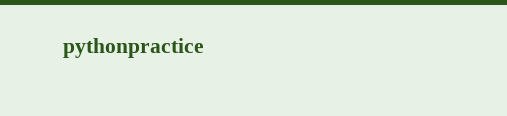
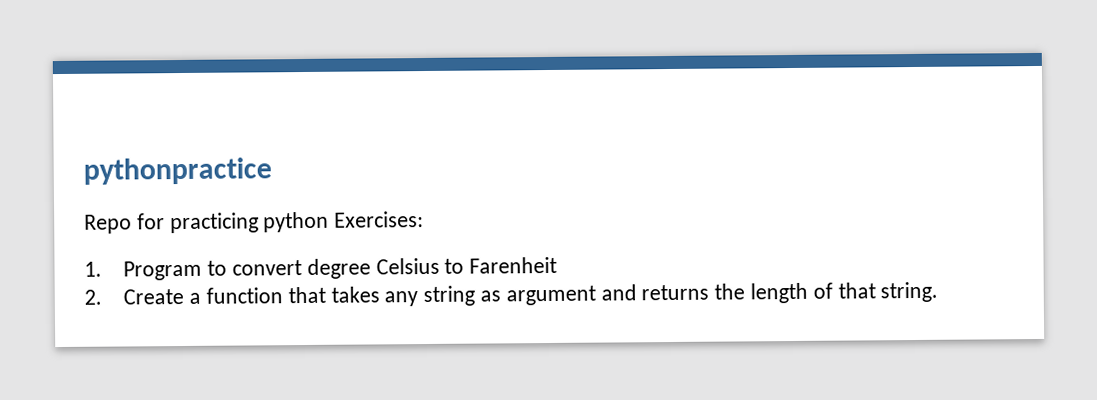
(204, 48) none -> [84,211,425,234] [84,256,558,281] [84,281,939,307] // Repo for practicing python Exercises: // 1. Program to convert degree Celsius to Farenheit // 2. Create a function that takes any string as argument and returns the length of that string.

